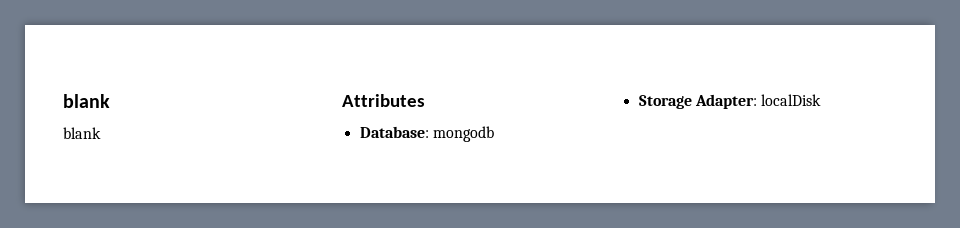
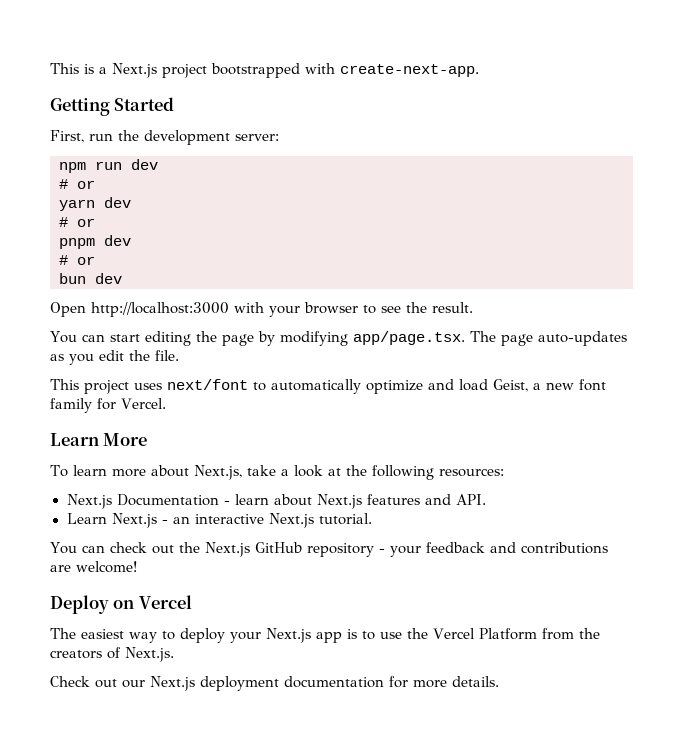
[63,94,110,108] [63,127,101,139] [342,94,425,107] [359,126,494,142] [638,94,822,109] blank // blank // Attributes // Database: mongodb // Storage Adapter: localDisk -> [50,63,479,78] [50,97,175,116] [50,130,279,145] [59,159,158,173] [59,179,95,189] [59,197,131,211] [59,217,95,227] [59,235,131,249] [59,255,95,265] [59,273,122,284] [50,302,473,317] [50,331,627,346] [50,350,179,365] [50,379,606,394] [50,398,166,413] [50,433,148,446] [50,465,504,480] [66,494,486,509] [66,513,372,528] [50,542,608,557] [50,561,137,573] [50,595,192,614] [50,628,600,643] [50,647,174,662] [50,676,499,691] This is a Next.js project bootstrapped with create-next-app. // Getting Started // First, run the development server: // npm run dev // # or // yarn dev // # or // pnpm dev // # or // bun dev // Open http://localhost:3000 with your browser to see the result. // You can start editing the page by modifying app/page.tsx. The page auto-updates as you edit the file. // This project uses next/font to automatically optimize and load Geist, a new font family for Vercel. // Learn More // To learn more about Next.js, take a look at the following resources: // Next.js Documentation - learn about Next.js features and API. // Learn Next.js - an interactive Next.js tutorial. // You can check out the Next.js GitHub repository - your feedback and contributions are welcome! // Deploy on Vercel // The easiest way to deploy your Next.js app is to use the Vercel Platform from the creators of Next.js. // Check out our Next.js deployment documentation for more details.

